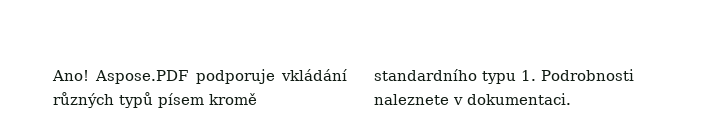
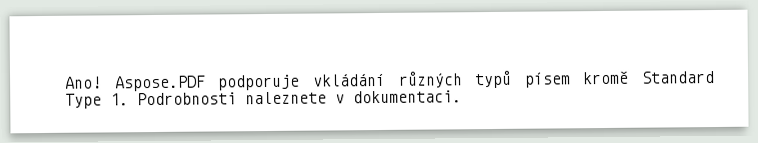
[374,69,516,84] standardního typu -> [642,71,715,84] [65,93,102,109] Standard Type

